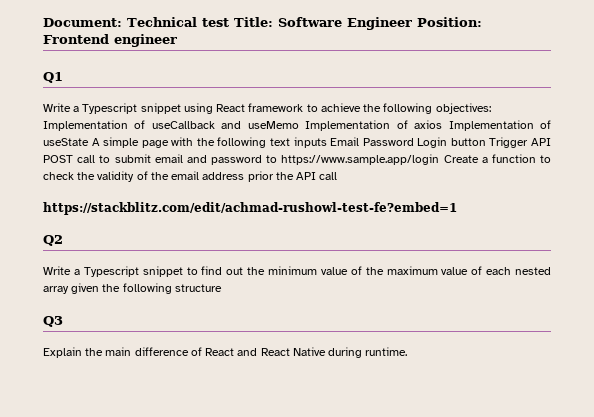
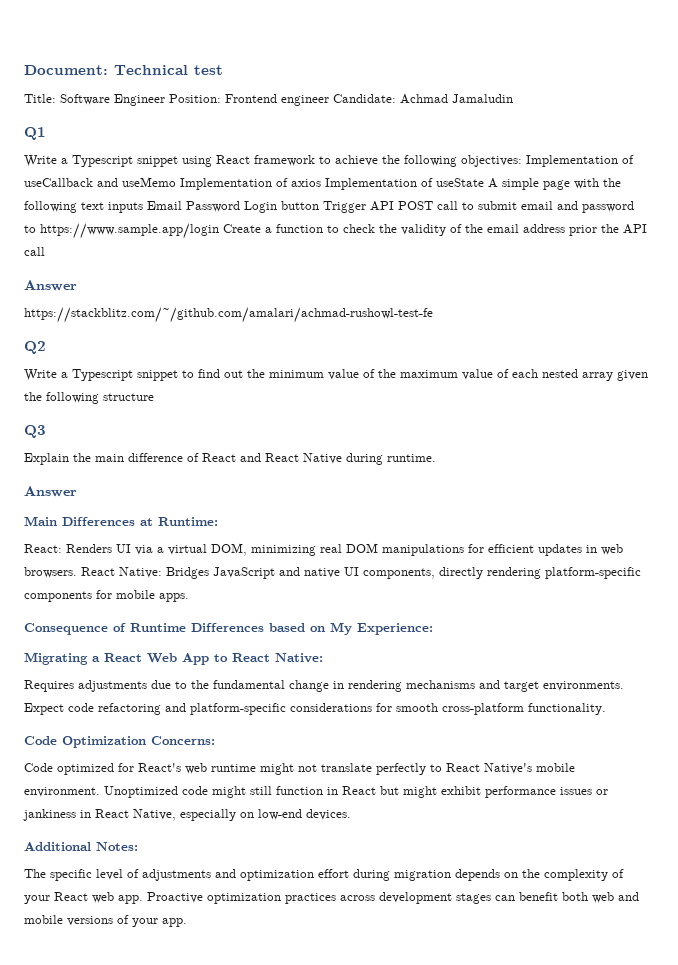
(229, 22) none -> (223, 70) //
(177, 40) none -> [333,94,513,104] Candidate: Achmad Jamaludin
[43,202,457,215] https://stackblitz.com/edit/achmad-rushowl-test-fe?embed=1 -> [24,280,77,291] [24,307,433,323] Answer // https://stackblitz.com/~/github.com/amalari/achmad-rushowl-test-fe
(408, 351) none -> [24,486,77,497] [24,516,218,526] [24,543,623,556] [24,567,641,579] [24,590,189,602] [24,622,433,635] [24,652,323,665] [24,680,624,692] [24,703,606,715] [24,736,215,748] [24,763,575,775] [24,786,608,798] [23,809,351,821] [24,842,138,851] [24,869,624,881] [24,892,639,904] [24,915,187,927] // Answer // Main Differences at Runtime: // React: Renders UI via a virtual DOM, minimizing real DOM manipulations for efficient updates in web browsers. React Native: Bridges JavaScript and native UI components, directly rendering platform-specific components for mobile apps. // Consequence of Runtime Differences based on My Experience: // Migrating a React Web App to React Native: // Requires adjustments due to the fundamental change in rendering mechanisms and target environments. Expect code refactoring and platform-specific considerations for smooth cross-platform functionality. // Code Optimization Concerns: // Code optimized for React's web runtime might not translate perfectly to React Native's mobile environment. Unoptimized code might still function in React but might exhibit performance issues or jankiness in React Native, especially on low-end devices. // Additional Notes: // The specific level of adjustments and optimization effort during migration depends on the complexity of your React web app. Proactive optimization practices across development stages can benefit both web and mobile versions of your app.

